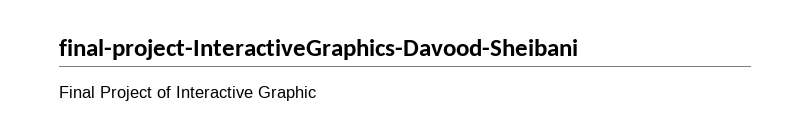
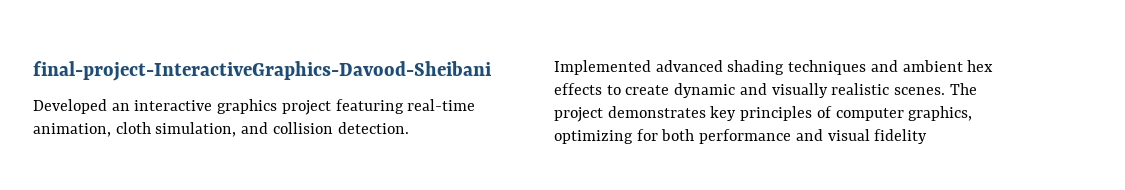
[59,86,316,101] Final Project of Interactive Graphic -> [33,99,476,115] [33,122,409,137] [554,60,994,75] [554,83,977,98] [554,106,973,122] [554,129,928,144] Developed an interactive graphics project featuring real-time animation, cloth simulation, and collision detection. Implemented advanced shading techniques and ambient hex effects to create dynamic and visually realistic scenes. The project demonstrates key principles of computer graphics, optimizing for both performance and visual fidelity

